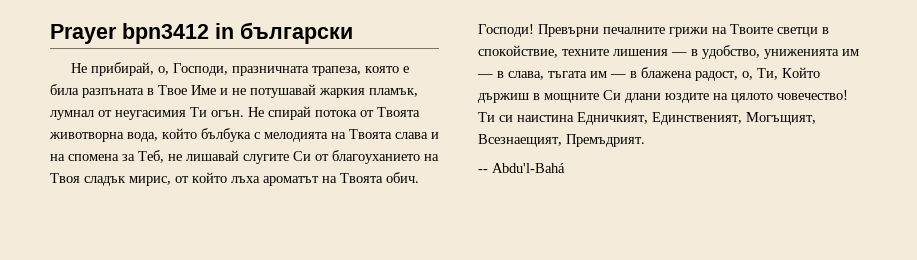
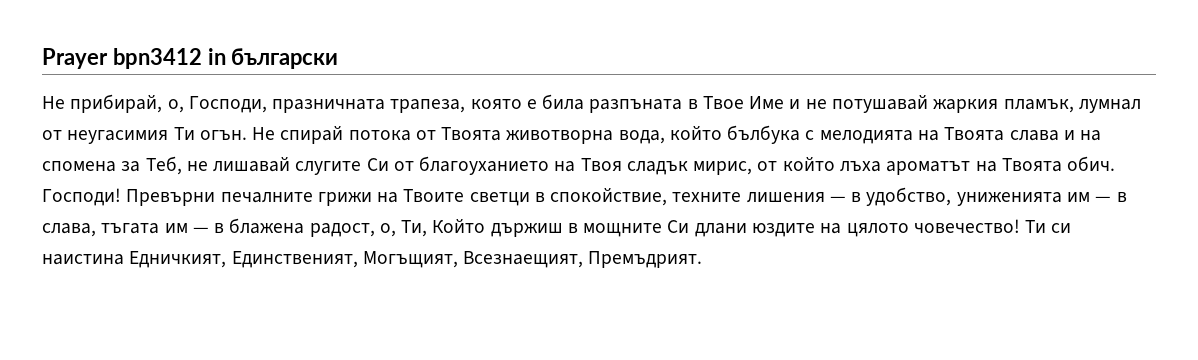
[478,163,565,173] // -- Abdu'l-Bahá -> (703, 259) none

